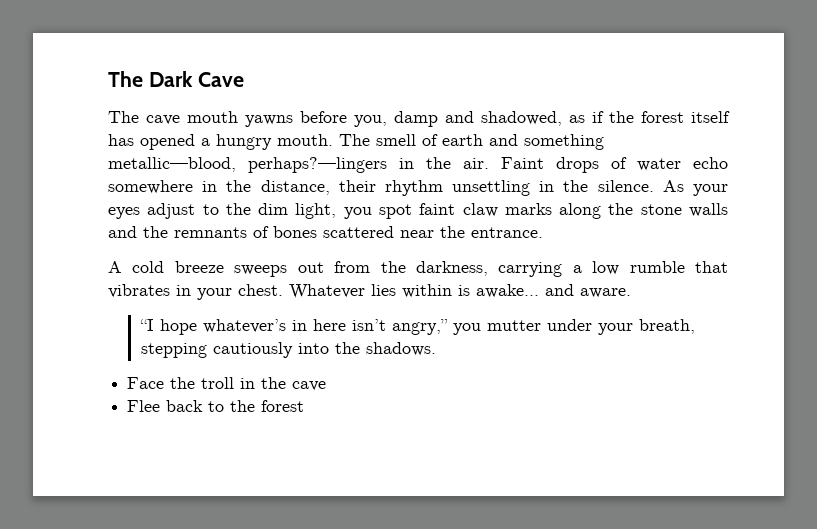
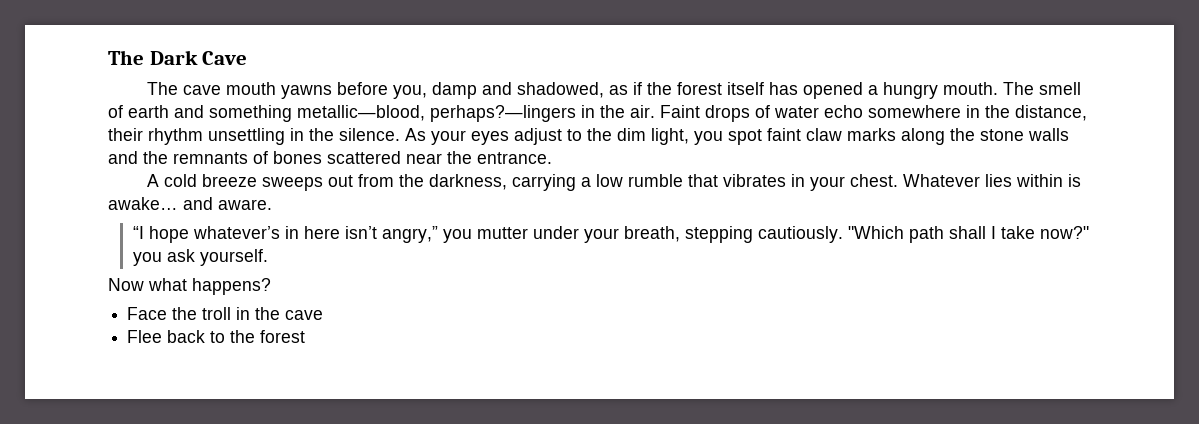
[212,342,436,358] cautiously into the shadows. -> [757,226,1089,243] [132,249,268,266] [108,278,271,295] cautiously. "Which path shall I take now?" you ask yourself. // Now what happens?

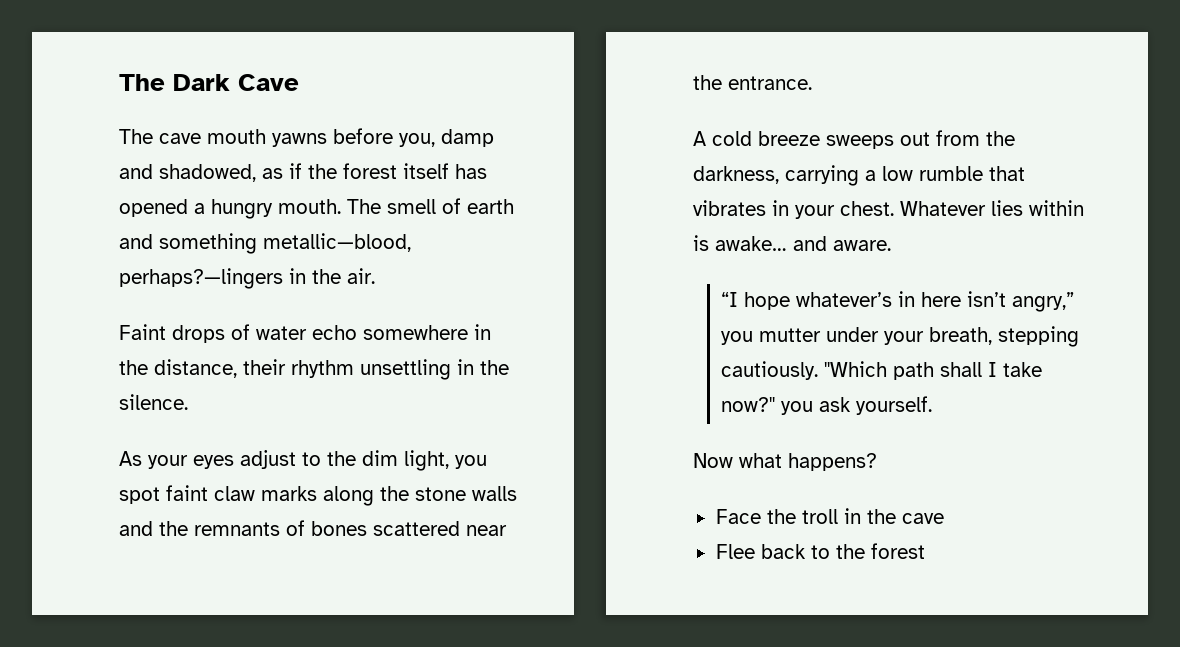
(655, 111) none -> (375, 276) //
(400, 134) none -> (188, 402) //

